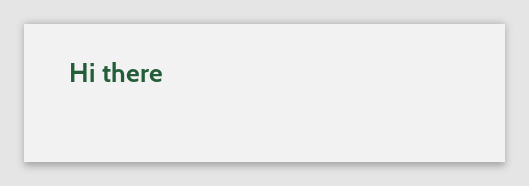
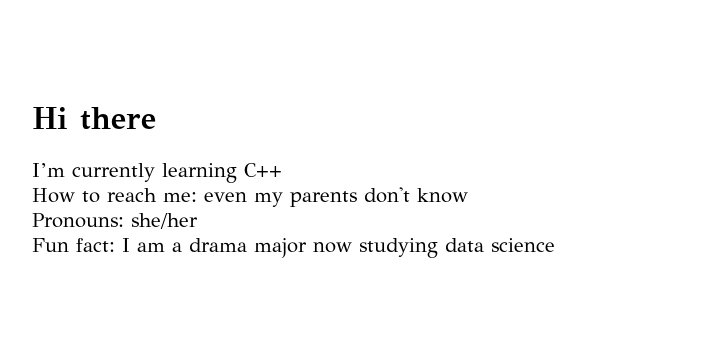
(164, 72) none -> [32,163,282,183] [32,187,468,207] [32,213,198,229] [32,238,555,258] // I’m currently learning C++ // How to reach me: even my parents don't know // Pronouns: she/her // Fun fact: I am a drama major now studying data science

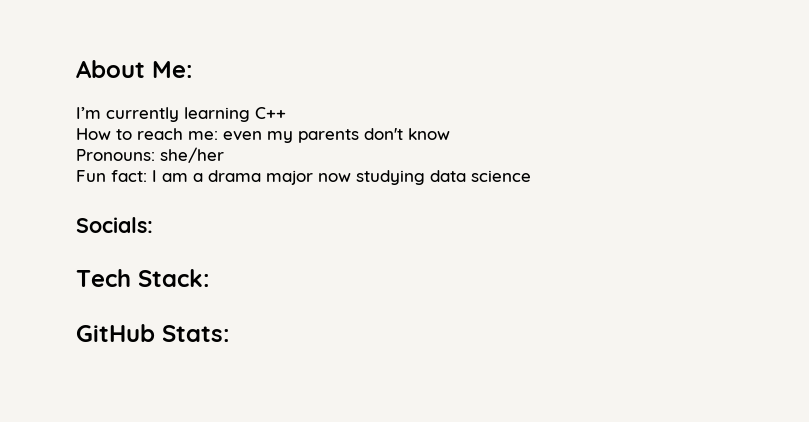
[32,107,156,130] Hi there -> [76,60,193,78] About Me:
(555, 245) none -> [76,217,153,233] [76,269,210,287] [76,324,230,342] // Socials: // Tech Stack: // GitHub Stats:

